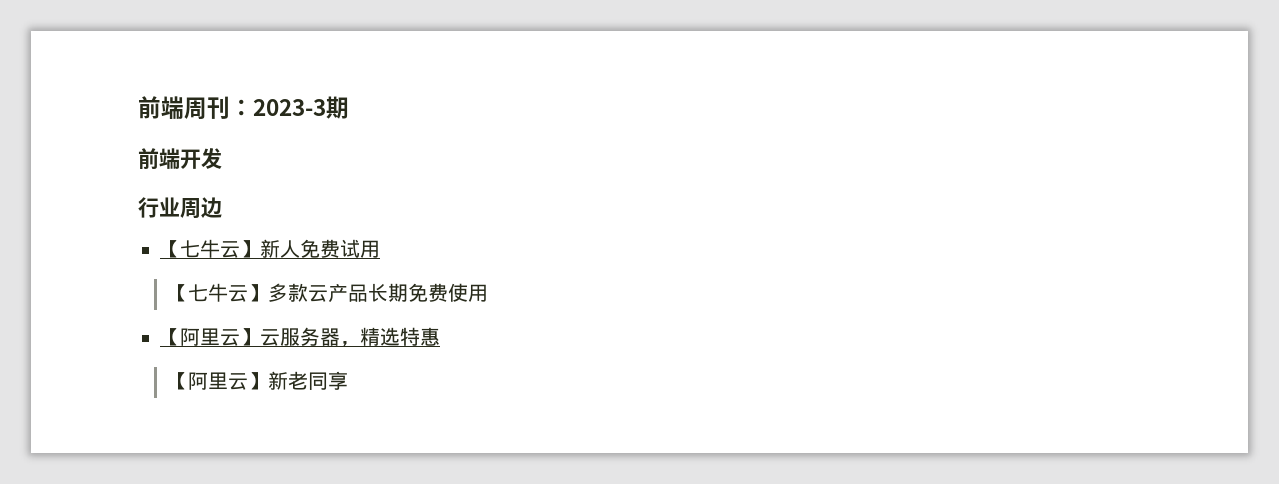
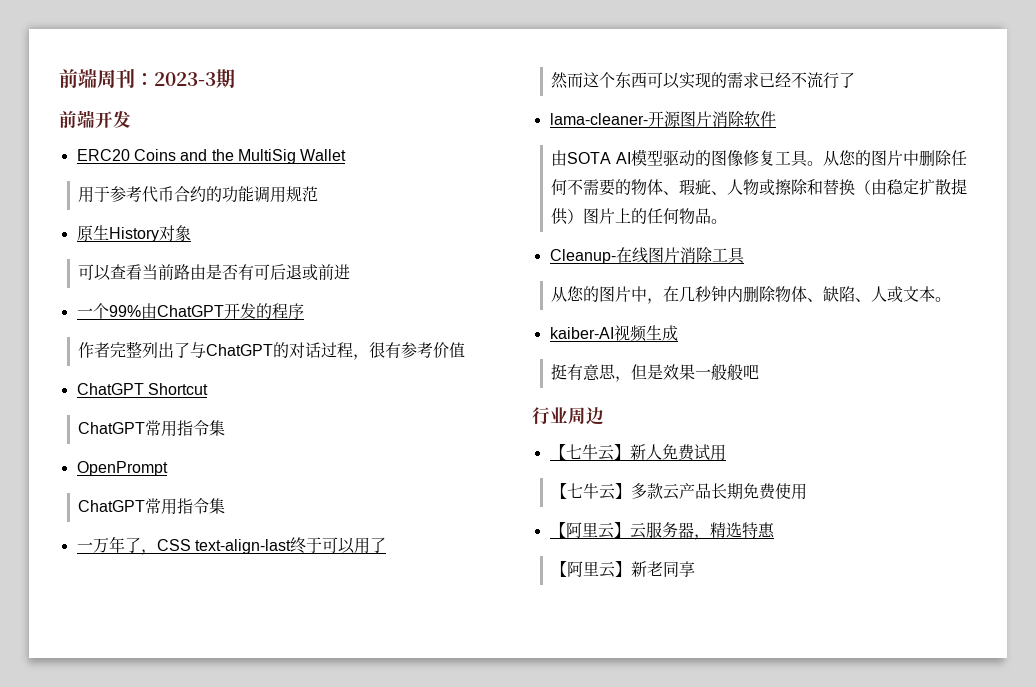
(222, 158) none -> [76,149,347,164] [78,186,319,203] [76,225,191,242] [78,264,351,281] [76,303,304,319] [78,341,466,360] [76,383,208,395] [78,420,226,437] [76,461,168,476] [78,498,226,515] [76,536,386,555] [551,72,856,89] [549,111,776,127] [551,149,967,167] [551,178,968,196] [551,208,728,225] [549,247,745,264] [551,286,952,304] [549,325,678,342] [551,364,760,382] // ERC20 Coins and the MultiSig Wallet // 用于参考代币合约的功能调用规范 // 原生History对象 // 可以查看当前路由是否有可后退或前进 // 一个99%由ChatGPT开发的程序 // 作者完整列出了与ChatGPT的对话过程，很有参考价值 // ChatGPT Shortcut // ChatGPT常用指令集 // OpenPrompt // ChatGPT常用指令集 // 一万年了，CSS text-align-last终于可以用了 // 然而这个东西可以实现的需求已经不流行了 // lama-cleaner-开源图片消除软件 // 由SOTA AI模型驱动的图像修复工具。从您的图片中删除任何不需要的物体、瑕疵、人物或擦除和替换（由稳定扩散提供）图片上的任何物品。 // Cleanup-在线图片消除工具 // 从您的图片中，在几秒钟内删除物体、缺陷、人或文本。 // kaiber-AI视频生成 // 挺有意思，但是效果一般般吧

